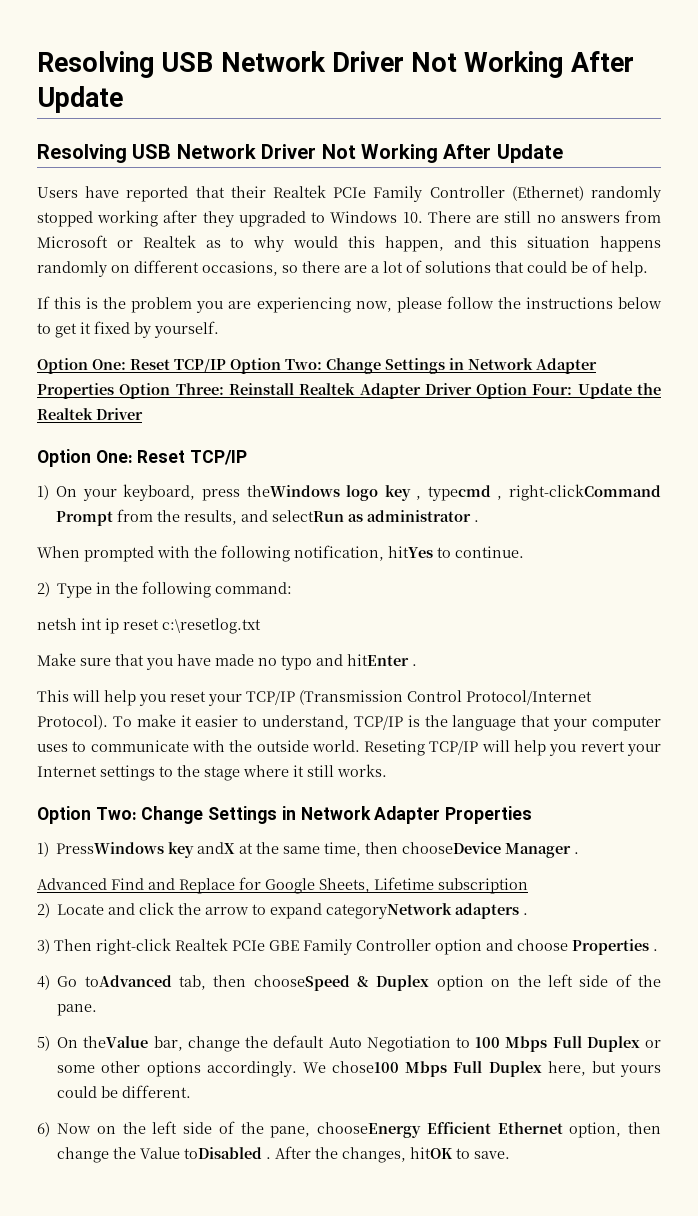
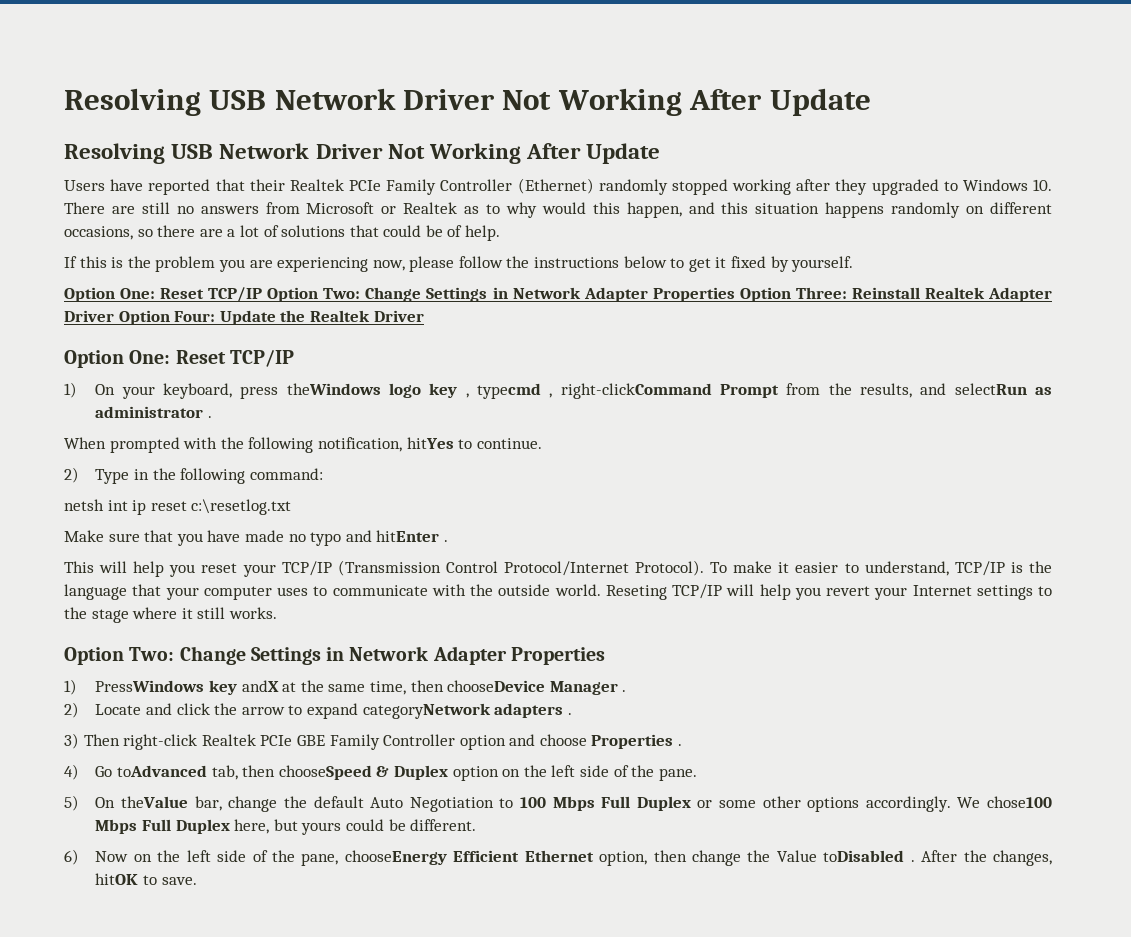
[37,877,528,894] // Advanced Find and Replace for Google Sheets, Lifetime subscription -> (627, 691) none

